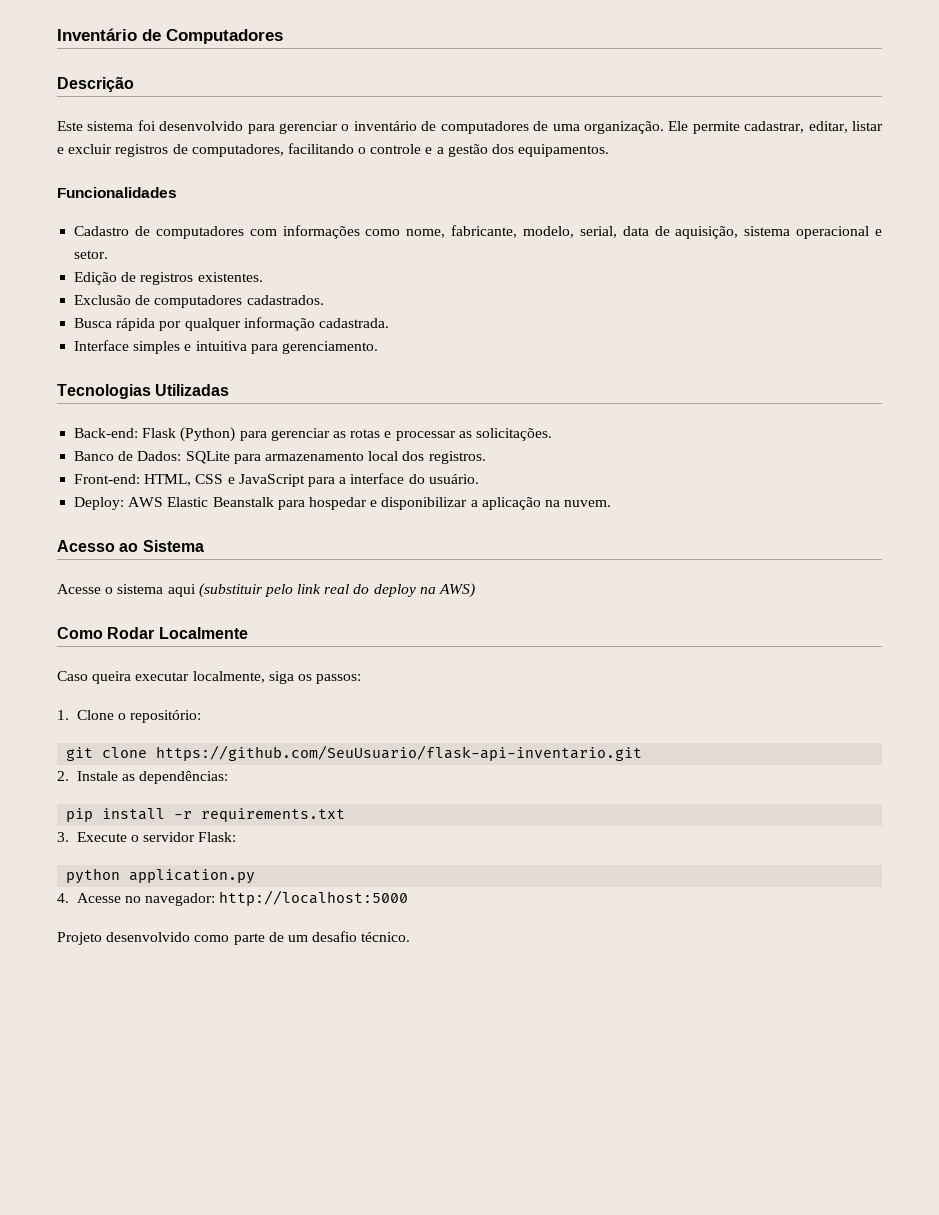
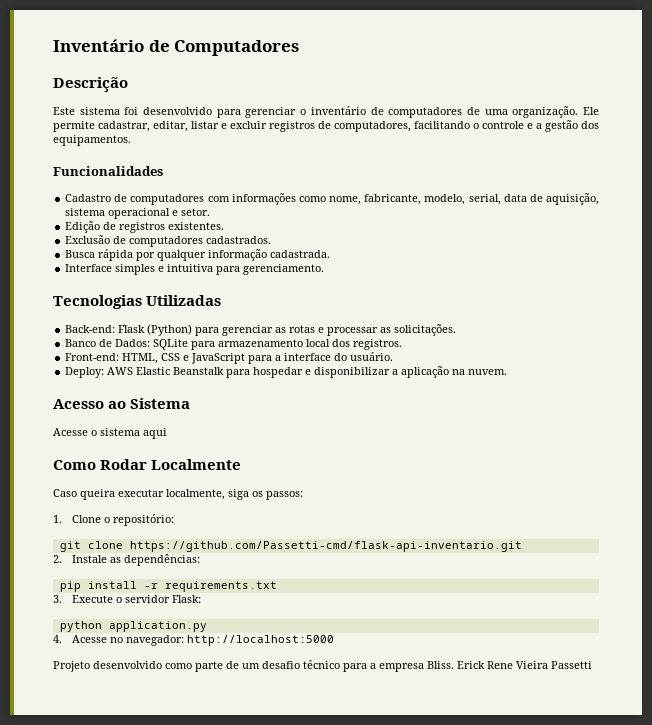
[198,583,476,598] (substituir pelo link real do deploy na AWS) -> (167, 433) none
[156,745,643,761] https://github.com/SeuUsuario/flask-api-inventario.git -> [129,541,522,552] https://github.com/Passetti-cmd/flask-api-inventario.git
[361,932,411,942] técnico. -> [303,660,592,672] técnico para a empresa Bliss. Erick Rene Vieira Passetti

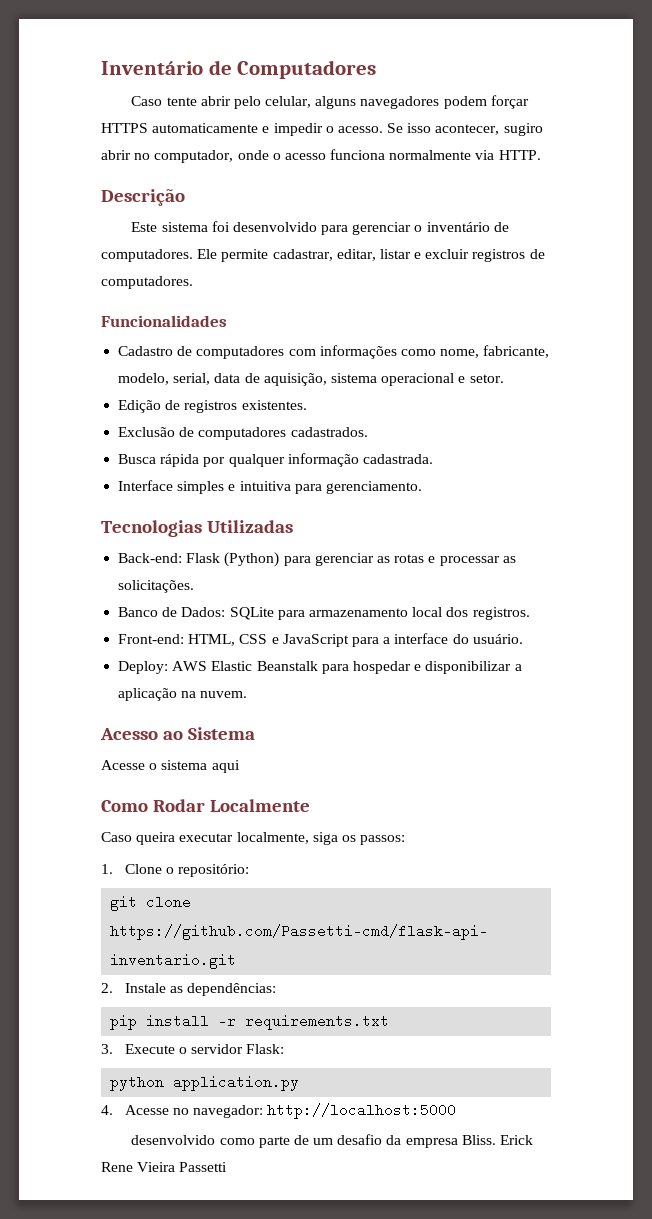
(300, 48) none -> [131,95,529,109] [101,123,543,136] [101,149,541,163] // Caso tente abrir pelo celular, alguns navegadores podem forçar HTTPS automaticamente e impedir o acesso. Se isso acontecer, sugiro abrir no computador, onde o acesso funciona normalmente via HTTP.
[388,106,579,118] computadores de uma organização. -> [101,249,193,262] computadores.
[334,120,599,132] [53,135,131,146] computadores, facilitando o controle e a gestão dos equipamentos. -> [101,276,193,289] computadores.
[53,661,90,672] Projeto -> (457, 1111) none
[303,660,376,672] técnico para a -> [386,1135,402,1145] da

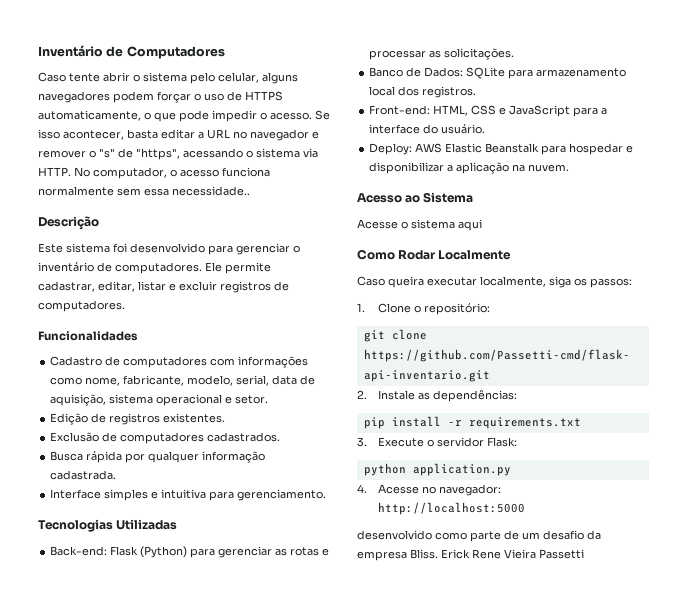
(231, 101) none -> [133,72,187,82] o sistema
[101,123,270,133] HTTPS automaticamente e -> [194,91,283,101] [38,110,209,122] o uso de HTTPS automaticamente, o que pode
[503,123,543,136] [101,150,269,163] sugiro abrir no computador, onde -> [127,129,319,141] [38,148,318,160] [38,167,167,179] basta editar a URL no navegador e remover o "s" de "https", acessando o sistema via HTTP. No computador,
[475,150,541,160] via HTTP. -> [117,186,250,196] sem essa necessidade..

